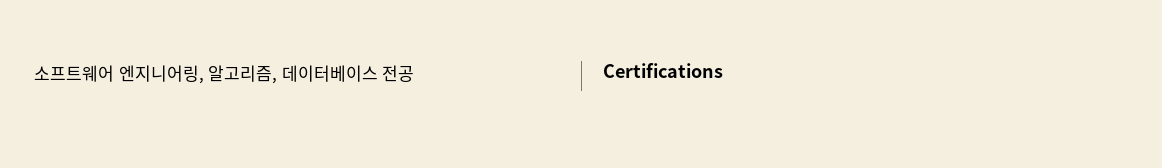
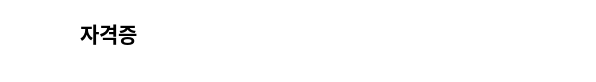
[34,65,415,84] [603,63,723,78] 소프트웨어 엔지니어링, 알고리즘, 데이터베이스 전공 // Certifications -> [80,24,137,45] 자격증

